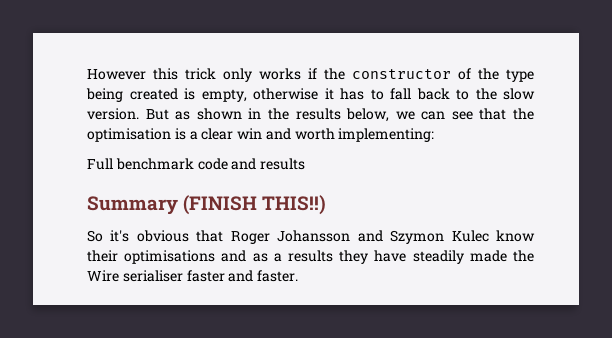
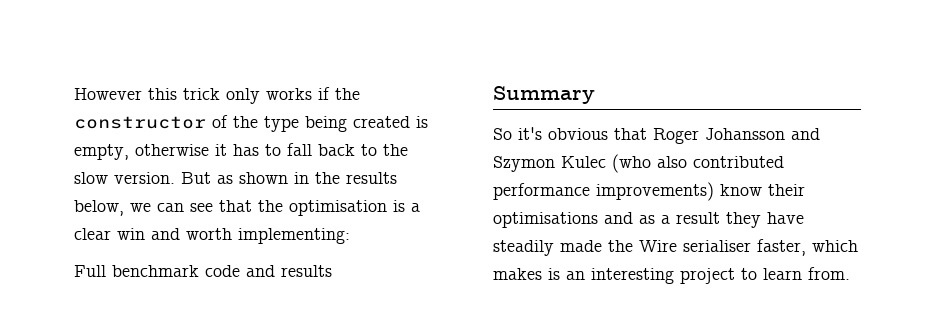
[183,195,327,215] (FINISH THIS!!) -> (595, 95) none
(489, 236) none -> [612,154,784,173] [493,182,714,201] (who also contributed performance improvements)
[287,250,333,262] results -> [676,212,720,224] result
[186,270,299,282] faster and faster. -> [757,239,858,256] [493,267,850,284] faster, which makes is an interesting project to learn from.

